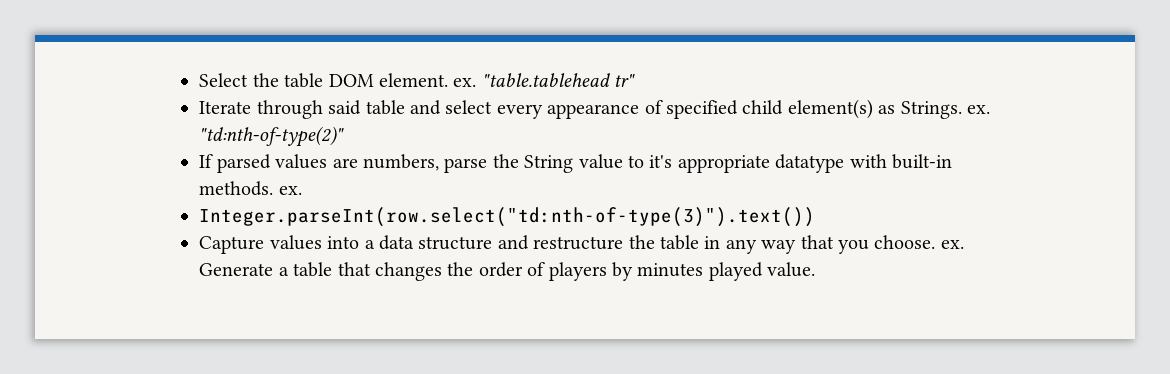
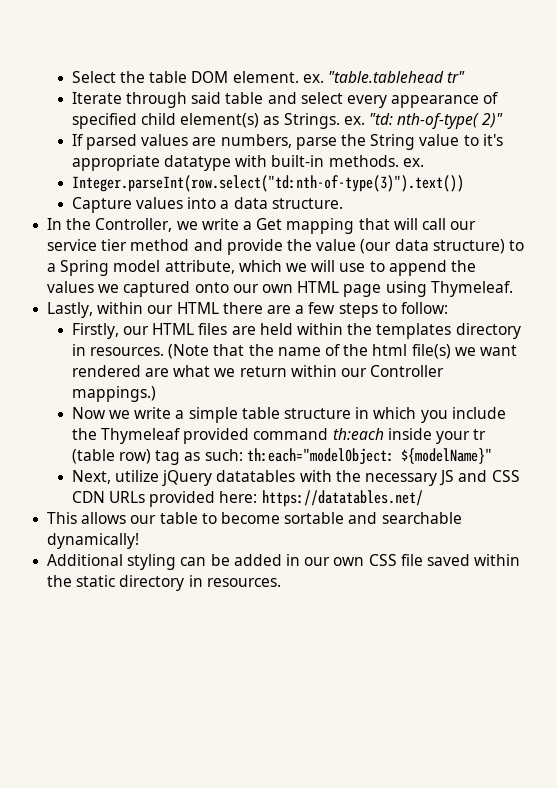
[199,126,345,147] "td:nth-of-type(2)" -> [369,113,504,129] "td: nth-of-type( 2)"
[418,235,964,254] [199,262,816,281] structure and restructure the table in any way that you choose. ex. Generate a table that changes the order of players by minutes played value. -> [271,198,343,209] [47,218,477,234] [47,239,524,255] [47,260,476,276] [47,281,513,297] [47,302,448,318] [71,323,521,339] [71,344,517,359] [71,365,445,377] [71,386,156,402] [71,407,506,423] [71,428,487,444] [71,448,492,465] [71,470,520,486] [71,490,423,507] [47,512,462,524] [47,533,140,549] [47,554,521,570] [47,575,281,591] structure. // In the Controller, we write a Get mapping that will call our service tier method and provide the value (our data structure) to a Spring model attribute, which we will use to append the values we captured onto our own HTML page using Thymeleaf. // Lastly, within our HTML there are a few steps to follow: // Firstly, our HTML files are held within the templates directory in resources. (Note that the name of the html file(s) we want rendered are what we return within our Controller mappings.) // Now we write a simple table structure in which you include the Thymeleaf provided command th:each inside your tr (table row) tag as such: th:each="modelObject: ${modelName}" // Next, utilize jQuery datatables with the necessary JS and CSS CDN URLs provided here: https://datatables.net/ // This allows our table to become sortable and searchable dynamically! // Additional styling can be added in our own CSS file saved within the static directory in resources.

